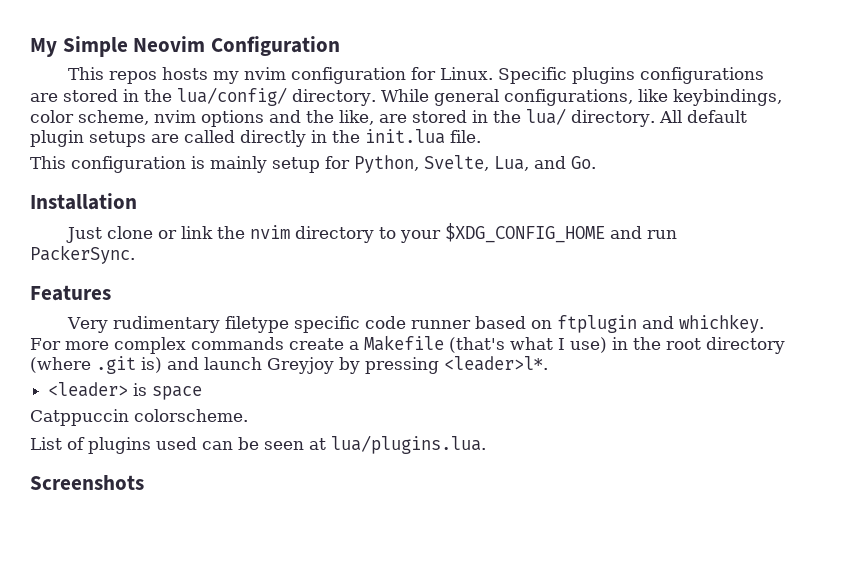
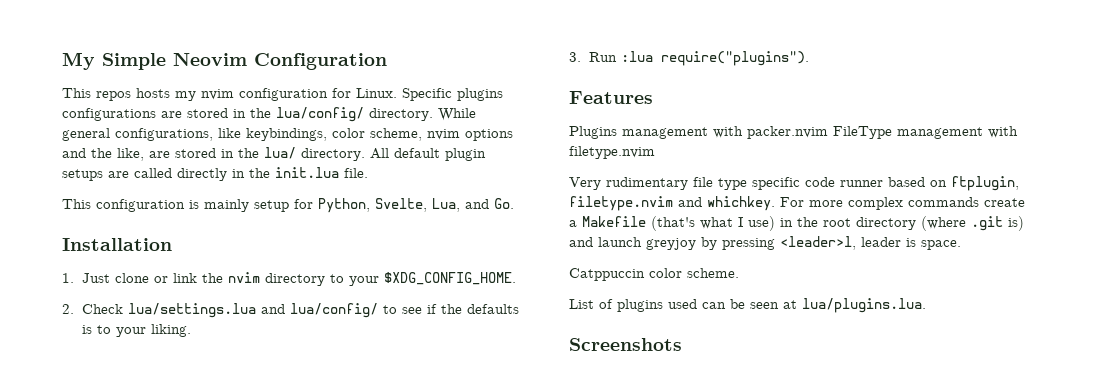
(137, 201) none -> [62,273,74,283] 1.
[444,223,677,243] [30,245,135,264] [30,285,111,301] $XDG_CONFIG_HOME and run PackerSync. // Features -> [383,272,516,285] [62,303,519,318] [81,324,191,337] [569,51,809,66] [569,91,653,104] [569,126,1018,139] [569,146,655,159] $XDG_CONFIG_HOME. // 2. Check lua/settings.lua and lua/config/ to see if the defaults is to your liking. // 3. Run :lua require("plugins"). // Features // Plugins management with packer.nvim FileType management with filetype.nvim
[224,316,289,333] filetype -> [693,177,747,190] file type
[556,315,637,333] ftplugin -> [951,176,1019,191] [569,196,673,211] ftplugin, filetype.nvim
[267,357,334,374] Greyjoy -> [646,238,696,250] greyjoy
[444,356,548,371] [48,382,203,400] <leader>l*. // <leader> is space -> [780,236,961,250] <leader>l, leader is space.
[134,409,248,422] colorscheme. -> [649,268,739,278] color scheme.

